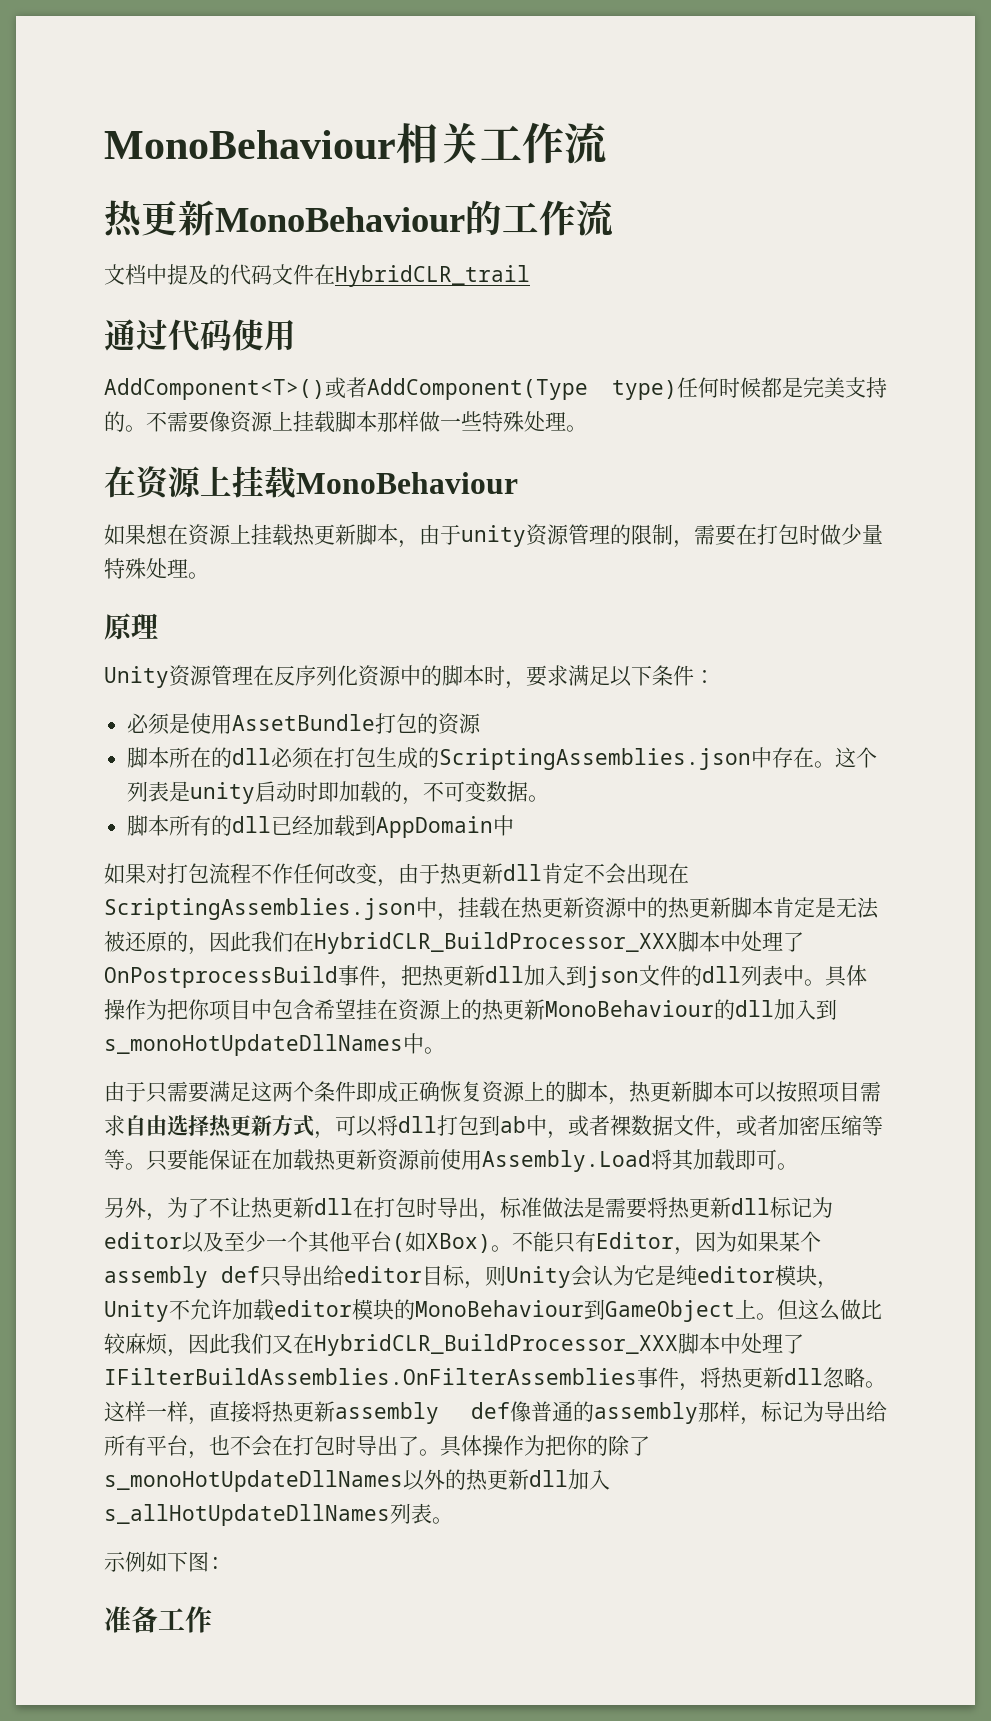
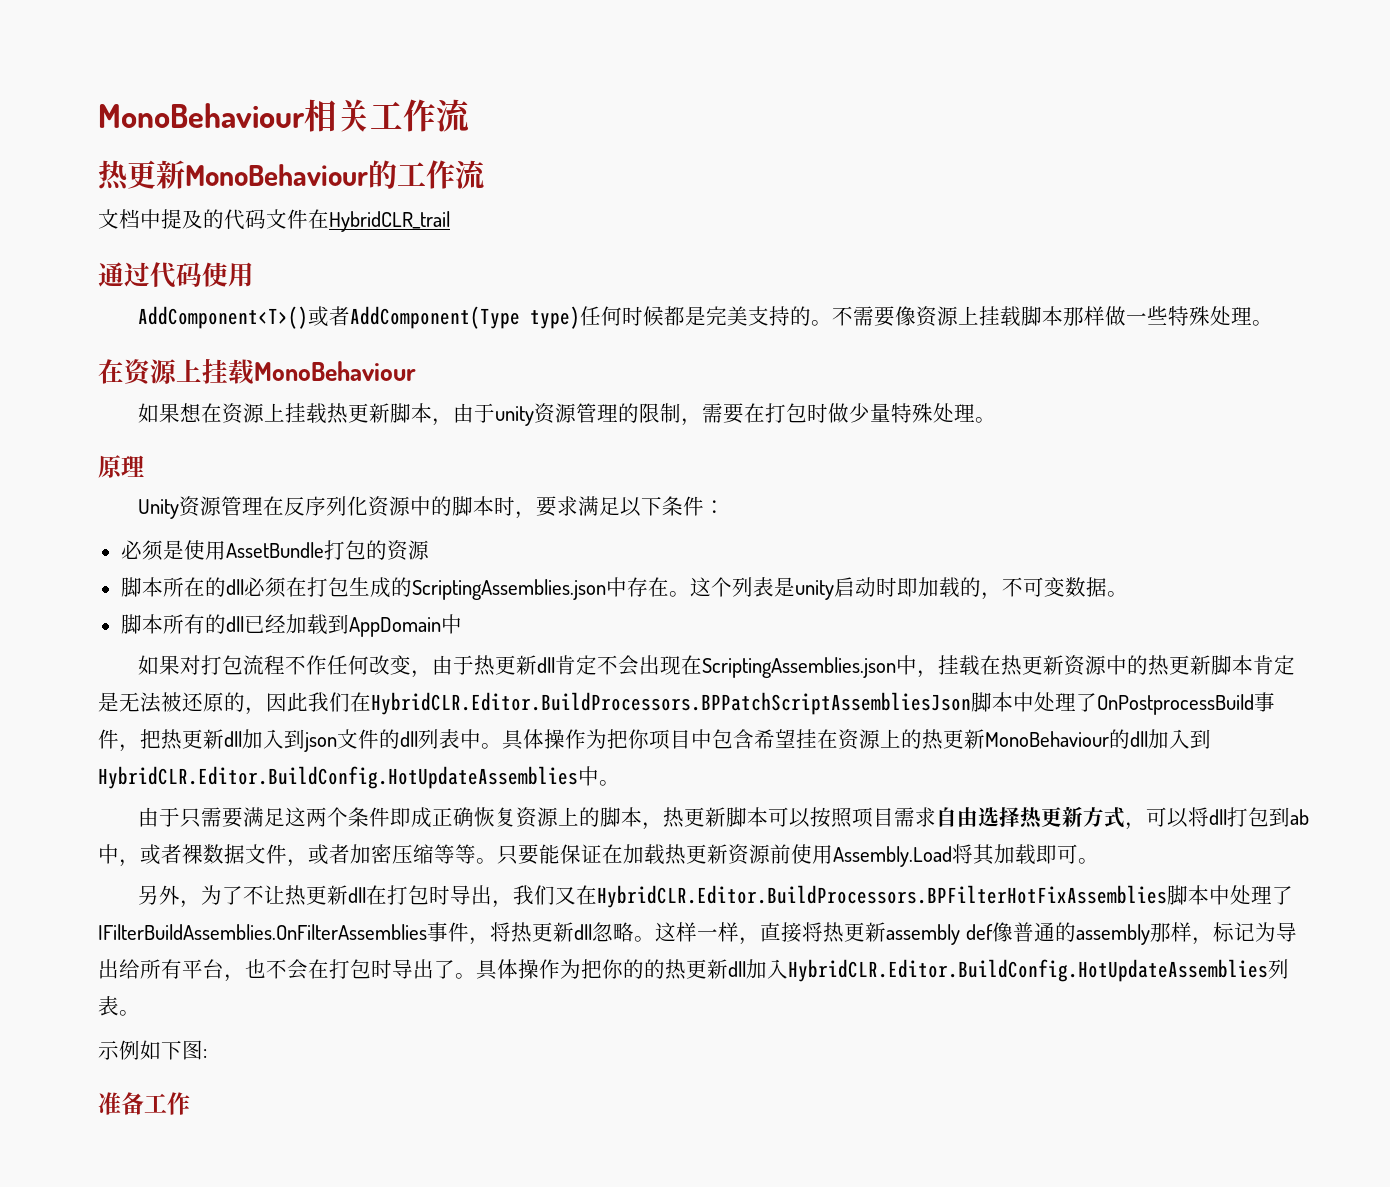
[314,932,678,954] HybridCLR_BuildProcessor_XXX -> [371,692,971,715] HybridCLR.Editor.BuildProcessors.BPPatchScriptAssembliesJson
[104,1034,403,1056] s_monoHotUpdateDllNames -> [98,766,578,789] HybridCLR.Editor.BuildConfig.HotUpdateAssemblies
[500,1197,833,1219] [104,1231,821,1255] [104,1265,838,1289] [104,1299,882,1322] [104,1333,230,1357] 标准做法是需要将热更新dll标记为editor以及至少一个其他平台(如XBox)。不能只有Editor，因为如果某个assembly def只导出给editor目标，则Unity会认为它是纯editor模块，Unity不允许加载editor模块的MonoBehaviour到GameObject上。但这么做比较麻烦，因此 -> (513, 904) none
[314,1334,678,1356] HybridCLR_BuildProcessor_XXX -> [596,885,1167,908] HybridCLR.Editor.BuildProcessors.BPFilterHotFixAssemblies
[608,1435,650,1456] [104,1469,445,1492] 除了s_monoHotUpdateDllNames以外 -> (644, 969) none
[104,1504,390,1526] s_allHotUpdateDllNames -> [788,959,1268,982] HybridCLR.Editor.BuildConfig.HotUpdateAssemblies

